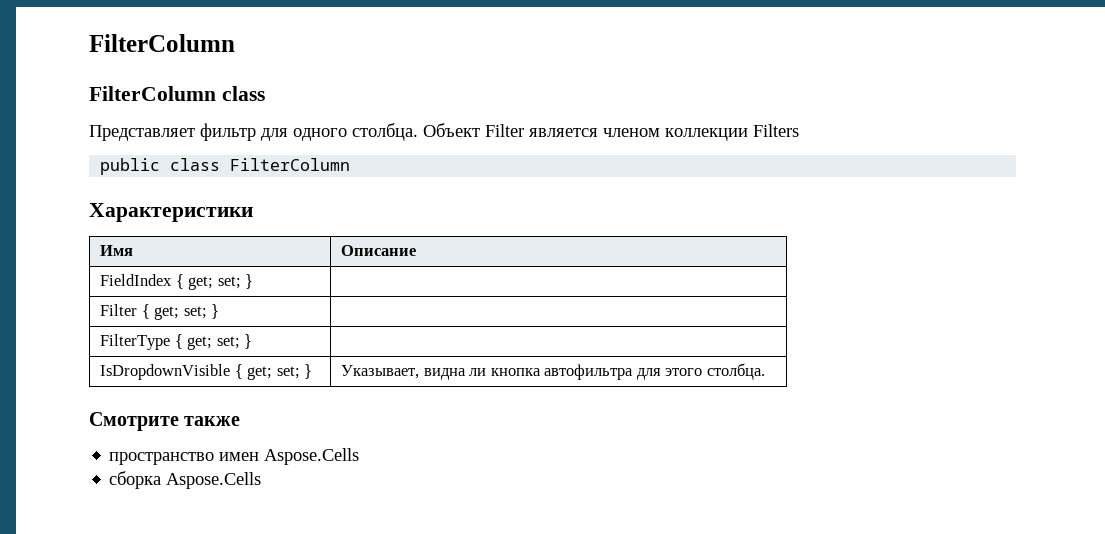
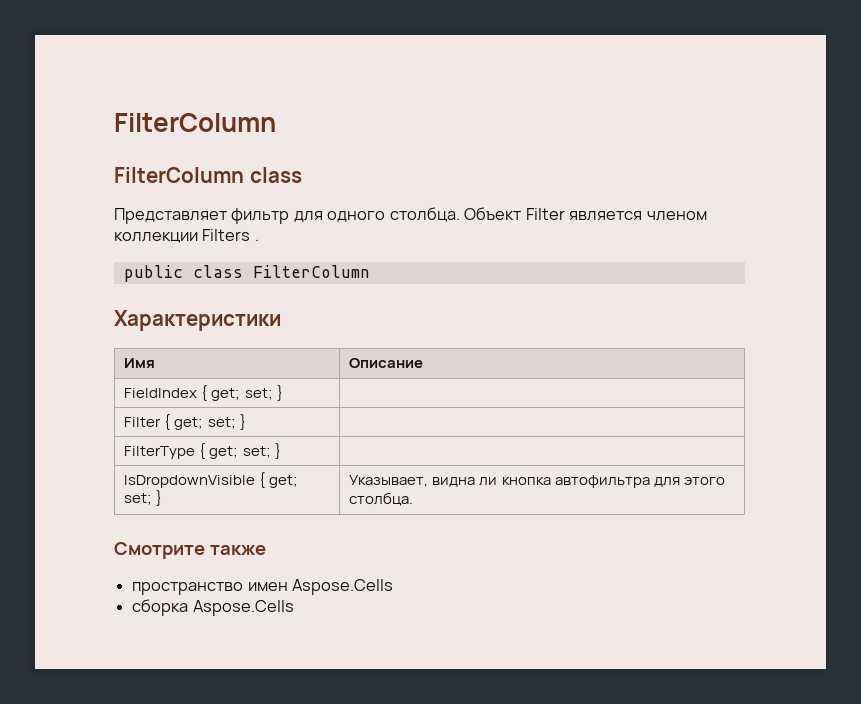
(799, 130) none -> [254,239,259,241] .

